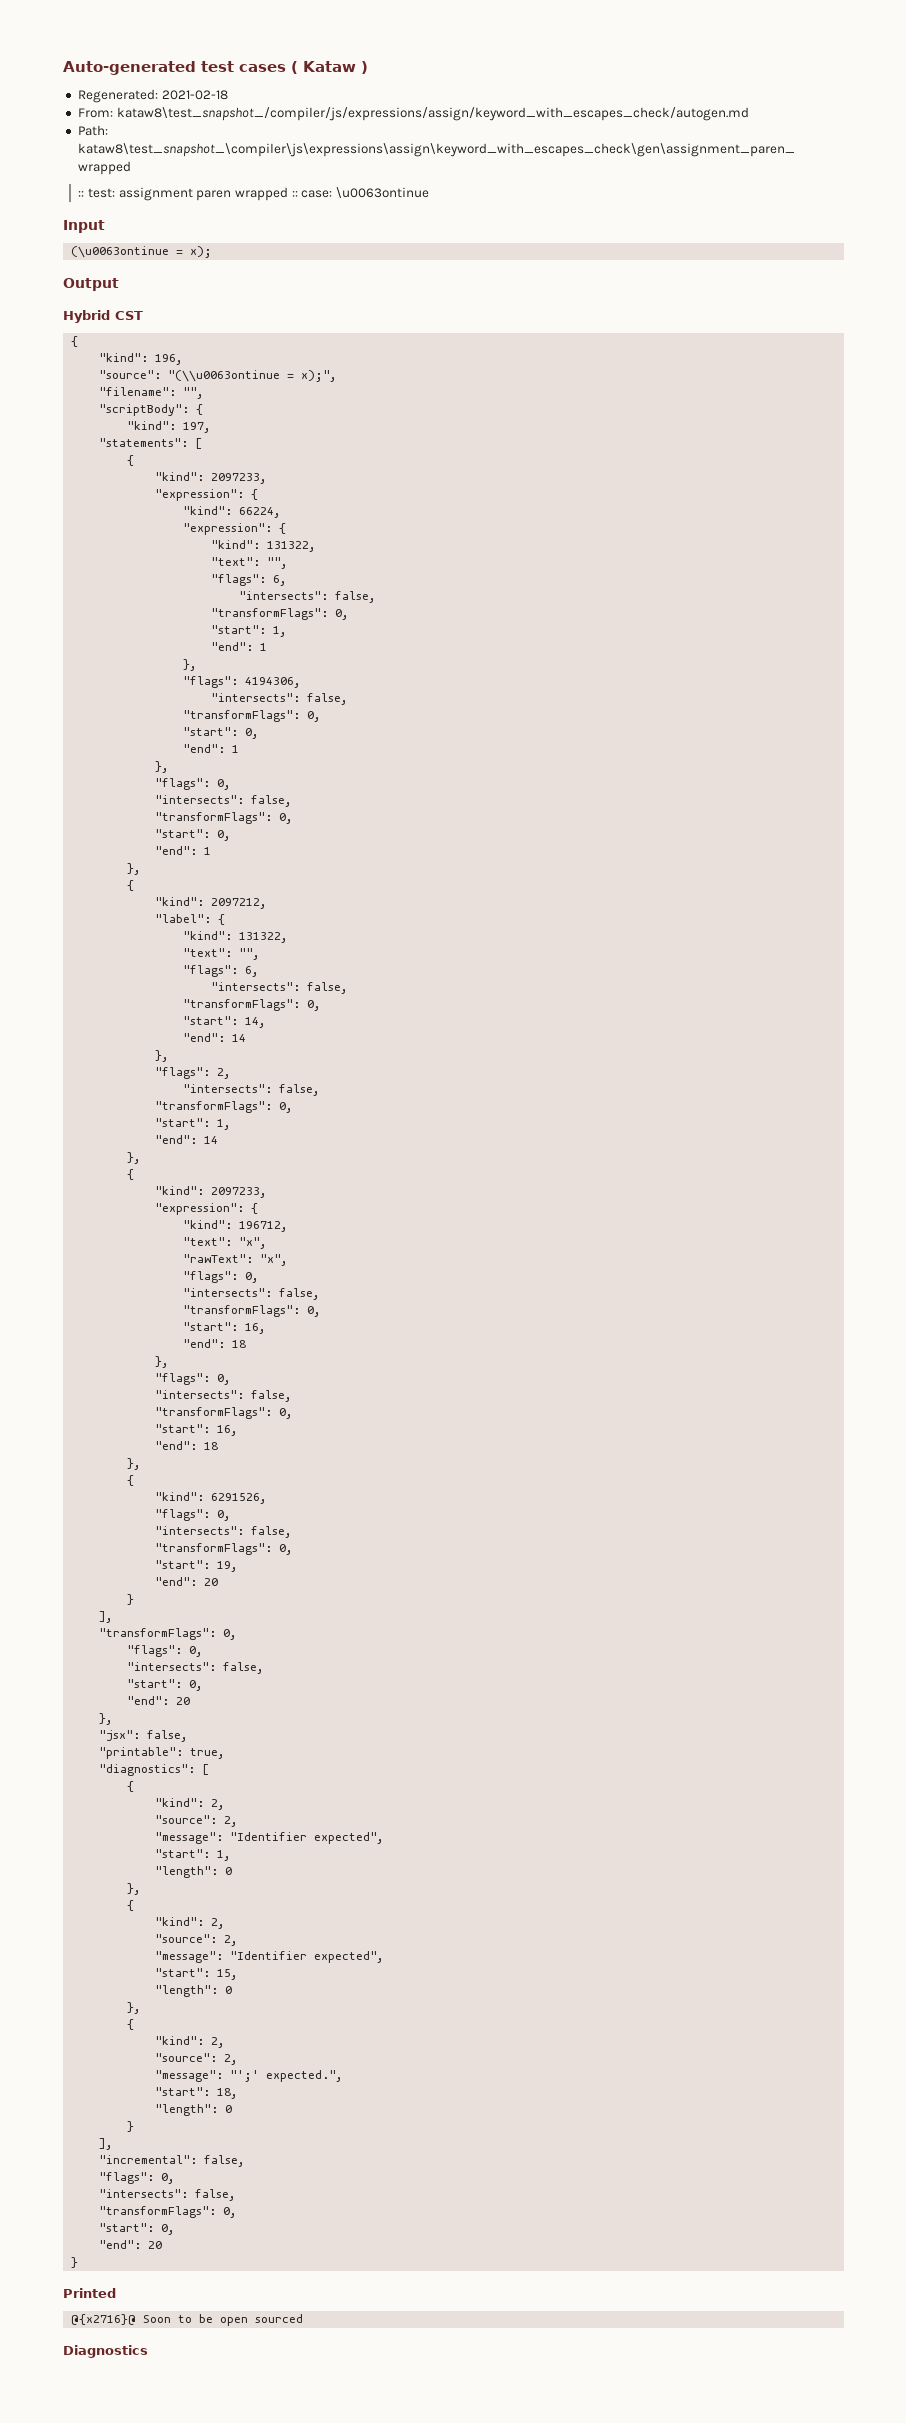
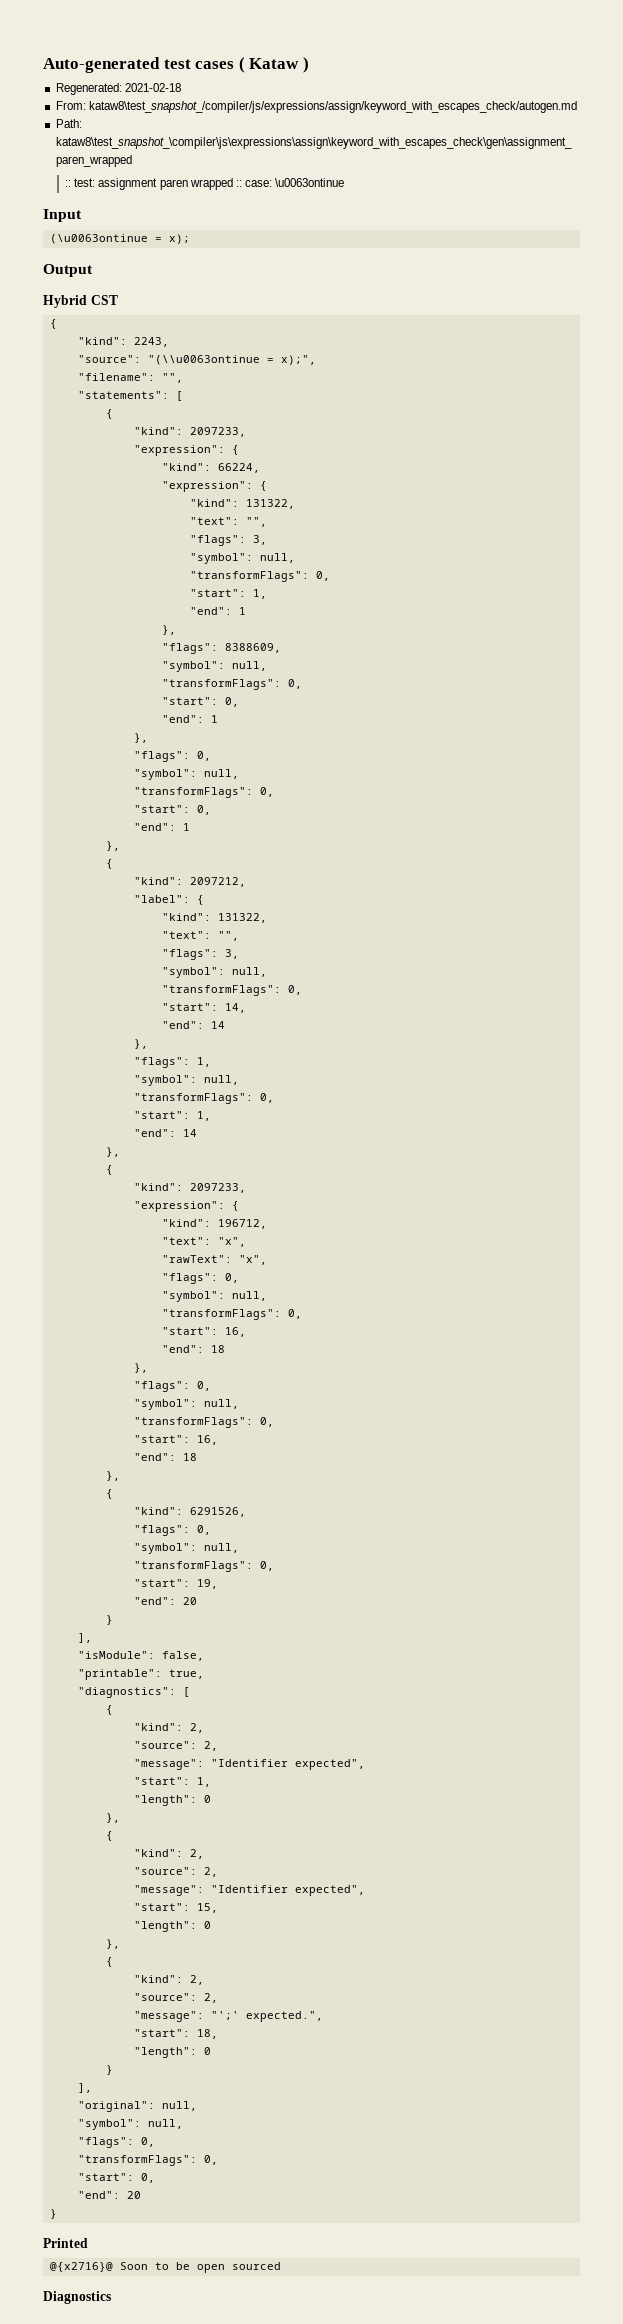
[155,354,184,365] 196, -> [133,337,169,347] 2243,
[99,404,204,416] [127,421,212,433] // "scriptBody": { // "kind": 197, -> (183, 378) none
[273,575,288,586] [239,591,377,603] 6, // "intersects": false, -> [252,535,267,545] [189,553,295,564] 3, // "symbol": null,
[245,677,302,688] [211,693,349,705] 4194306, // "intersects": false, -> [224,643,281,653] [161,661,267,672] 8388609, // "symbol": null,
[155,795,293,807] "intersects": false, -> [133,769,239,780] "symbol": null,
[245,966,260,977] [211,982,349,994] 6, // "intersects": false, -> [224,949,239,959] [161,967,267,978] 3, // "symbol": null,
[217,1068,232,1079] [183,1084,321,1096] 2, // "intersects": false, -> [196,1057,211,1067] [133,1075,239,1086] 1, // "symbol": null,
[183,1288,321,1300] "intersects": false, -> [161,1291,267,1302] "symbol": null,
[155,1390,293,1402] "intersects": false, -> [133,1399,239,1410] "symbol": null,
[155,1526,293,1538] "intersects": false, -> [133,1543,239,1554] "symbol": null,
[99,1628,238,1640] [127,1645,204,1657] [127,1662,265,1674] [127,1679,204,1691] [127,1696,191,1705] [99,1713,114,1725] [99,1730,141,1741] "transformFlags": 0, // "flags": 0, // "intersects": false, // "start": 0, // "end": 20 // }, // "jsx": -> [77,1651,155,1659] "isModule":
[99,2155,246,2167] [99,2172,176,2184] [99,2189,237,2201] "incremental": false, // "flags": 0, // "intersects": false, -> [77,2101,197,2112] [77,2119,183,2130] [77,2137,155,2148] "original": null, // "symbol": null, // "flags": 0,

